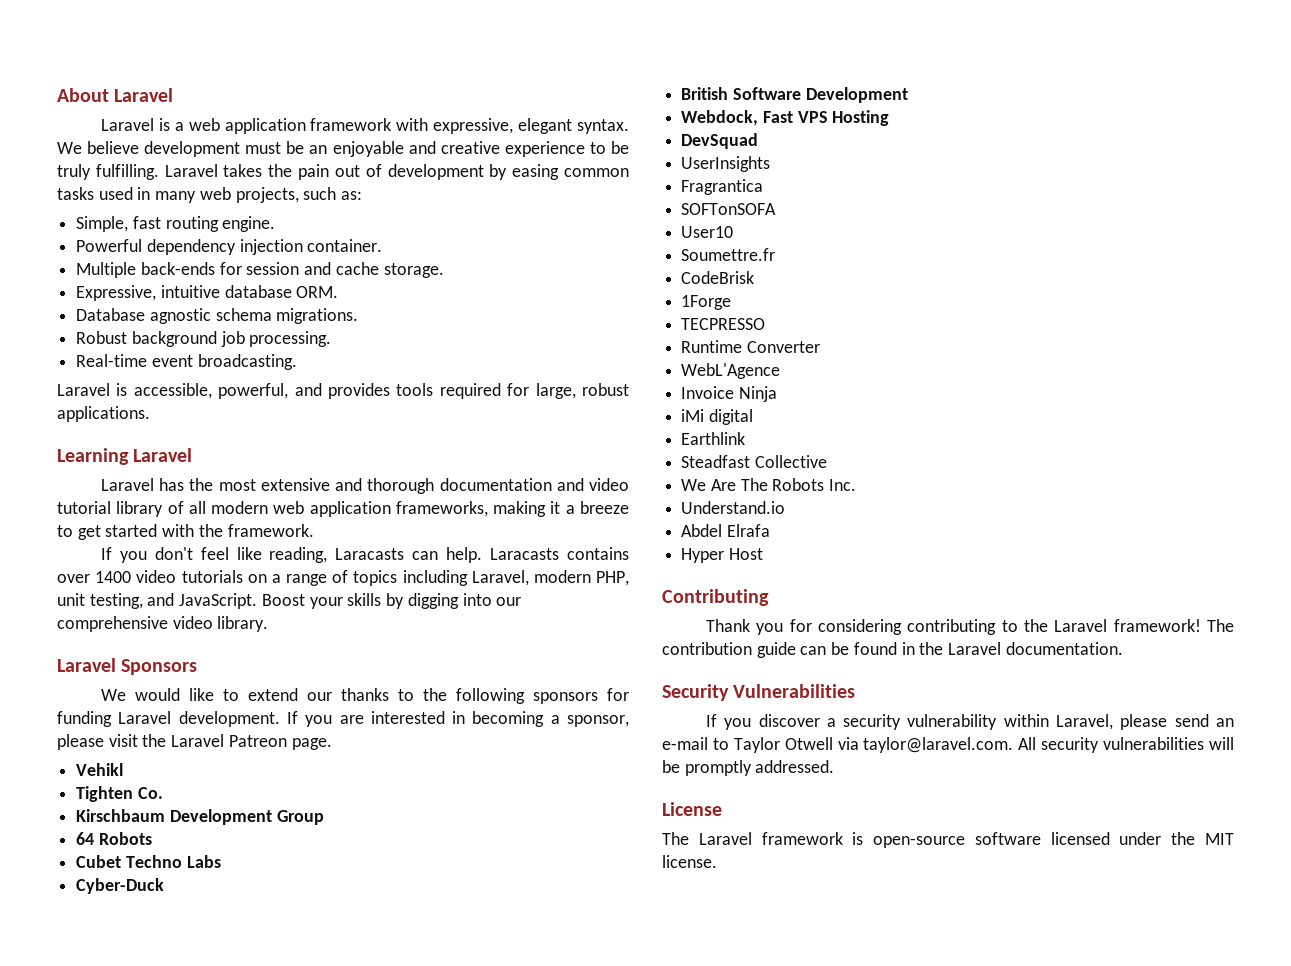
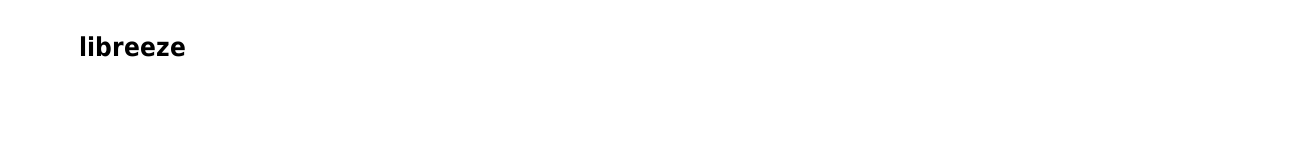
[57,88,174,102] [100,118,629,134] [57,141,629,157] [57,164,629,180] [57,187,363,203] [76,216,276,232] [76,239,383,255] [76,262,444,278] [76,285,339,301] [76,308,359,324] [76,331,332,347] [76,354,297,370] [57,383,629,399] [57,406,150,422] [57,448,193,465] [100,478,629,494] [57,501,629,517] [57,524,314,540] [100,547,629,563] [57,570,629,586] [57,593,522,609] [57,616,269,632] [57,658,198,675] [100,688,629,704] [57,711,630,727] [57,734,332,750] [76,763,124,776] [76,786,163,802] [76,809,324,825] [76,832,152,845] [76,855,221,868] [76,878,165,894] [681,87,908,103] [681,110,890,126] [681,133,759,149] [681,156,771,172] [681,179,764,195] [681,203,777,215] [681,226,734,238] [681,248,776,261] [681,271,755,284] [681,295,732,310] [681,318,766,330] [681,340,820,353] [681,363,781,379] [681,386,777,402] [681,409,753,425] [681,432,746,445] [681,455,827,468] [681,478,857,491] [681,501,786,514] [681,524,770,537] [681,548,763,563] [662,589,769,606] [705,619,1234,635] [662,642,1123,658] [662,684,856,701] [705,714,1234,730] [662,737,1234,753] [662,760,835,776] [662,802,722,816] [662,832,1234,848] [662,855,717,868] About Laravel // Laravel is a web application framework with expressive, elegant syntax. We believe development must be an enjoyable and creative experience to be truly fulfilling. Laravel takes the pain out of development by easing common tasks used in many web projects, such as: // Simple, fast routing engine. // Powerful dependency injection container. // Multiple back-ends for session and cache storage. // Expressive, intuitive database ORM. // Database agnostic schema migrations. // Robust background job processing. // Real-time event broadcasting. // Laravel is accessible, powerful, and provides tools required for large, robust applications. // Learning Laravel // Laravel has the most extensive and thorough documentation and video tutorial library of all modern web application frameworks, making it a breeze to get started with the framework. // If you don't feel like reading, Laracasts can help. Laracasts contains over 1400 video tutorials on a range of topics including Laravel, modern PHP, unit testing, and JavaScript. Boost your skills by digging into our comprehensive video library. // Laravel Sponsors // We would like to extend our thanks to the following sponsors for funding Laravel development. If you are interested in becoming a sponsor, please visit the Laravel Patreon page. // Vehikl // Tighten Co. // Kirschbaum Development Group // 64 Robots // Cubet Techno Labs // Cyber-Duck // British Software Development // Webdock, Fast VPS Hosting // DevSquad // UserInsights // Fragrantica // SOFTonSOFA // User10 // Soumettre.fr // CodeBrisk // 1Forge // TECPRESSO // Runtime Converter // WebL'Agence // Invoice Ninja // iMi digital // Earthlink // Steadfast Collective // We Are The Robots Inc. // Understand.io // Abdel Elrafa // Hyper Host // Contributing // Thank you for considering contributing to the Laravel framework! The contribution guide can be found in the Laravel documentation. // Security Vulnerabilities // If you discover a security vulnerability within Laravel, please send an e-mail to Taylor Otwell via taylor@laravel.com. All security vulnerabilities will be promptly addressed. // License // The Laravel framework is open-source software licensed under the MIT license. -> [79,36,186,57] libreeze

